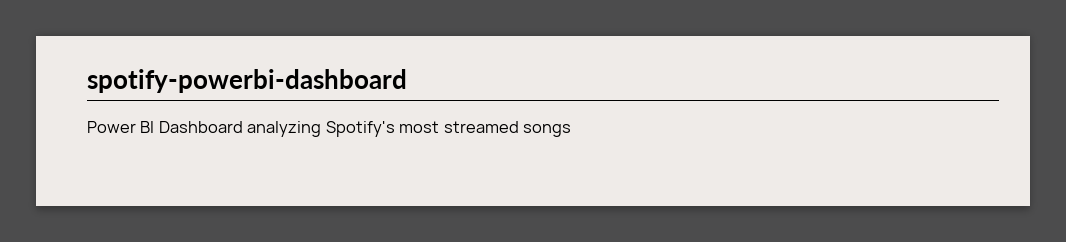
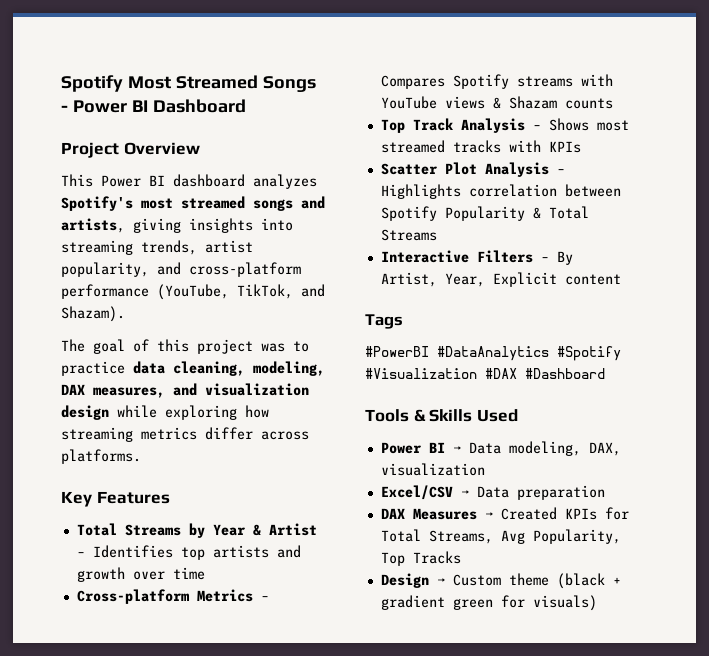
[87,69,407,93] [87,121,572,137] spotify-powerbi-dashboard // Power BI Dashboard analyzing Spotify's most streamed songs -> [61,75,316,92] [61,99,246,113] [61,142,200,158] [61,174,317,189] [61,196,325,211] [61,218,293,233] [61,240,253,255] [61,262,301,277] [61,284,325,300] [61,306,125,322] [61,339,309,354] [61,361,325,376] [61,383,309,398] [61,405,269,420] [61,427,309,442] [61,449,141,464] [61,491,170,507] [76,523,317,538] [76,545,301,560] [76,567,205,582] [76,589,269,604] [380,74,613,89] [380,96,613,109] [380,118,629,133] [380,140,581,153] [380,162,565,177] [380,184,621,199] [380,206,589,221] [380,229,437,241] [380,250,573,265] [380,272,621,287] [365,314,403,329] [365,346,621,361] [365,368,605,379] [365,409,518,422] [380,441,621,456] [380,463,485,476] [380,485,605,500] [380,507,629,520] [380,529,621,544] [380,551,461,566] [380,573,621,589] [380,595,597,611] Spotify Most Streamed Songs - Power BI Dashboard // Project Overview // This Power BI dashboard analyzes Spotify's most streamed songs and artists, giving insights into streaming trends, artist popularity, and cross-platform performance (YouTube, TikTok, and Shazam). // The goal of this project was to practice data cleaning, modeling, DAX measures, and visualization design while exploring how streaming metrics differ across platforms. // Key Features // Total Streams by Year & Artist – Identifies top artists and growth over time // Cross-platform Metrics – Compares Spotify streams with YouTube views & Shazam counts // Top Track Analysis – Shows most streamed tracks with KPIs // Scatter Plot Analysis – Highlights correlation between Spotify Popularity & Total Streams // Interactive Filters – By Artist, Year, Explicit content // Tags // #PowerBI #DataAnalytics #Spotify #Visualization #DAX #Dashboard // Tools & Skills Used // Power BI → Data modeling, DAX, visualization // Excel/CSV → Data preparation // DAX Measures → Created KPIs for Total Streams, Avg Popularity, Top Tracks // Design → Custom theme (black + gradient green for visuals)

